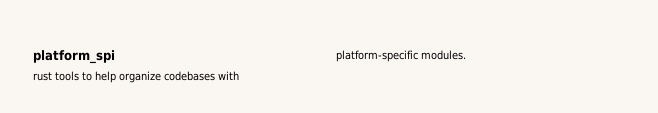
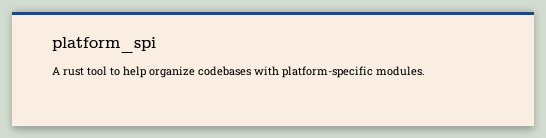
[33,71,79,81] rust tools -> [52,66,107,76] A rust tool

